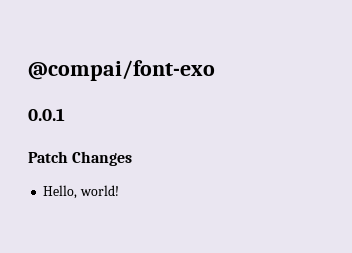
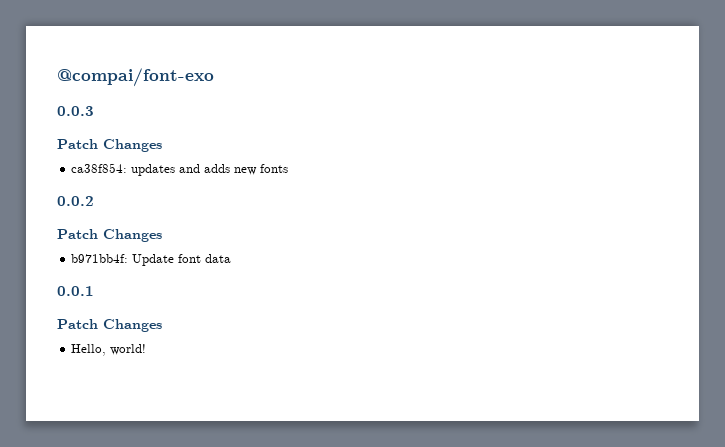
(215, 70) none -> [57,106,94,116] [57,139,162,152] [71,163,289,176] [57,196,94,206] [57,229,162,242] [71,254,232,266] // 0.0.3 // Patch Changes // ca38f854: updates and adds new fonts // 0.0.2 // Patch Changes // b971bb4f: Update font data

